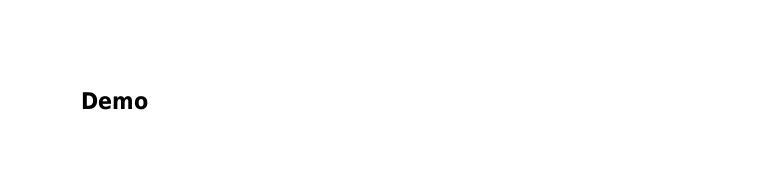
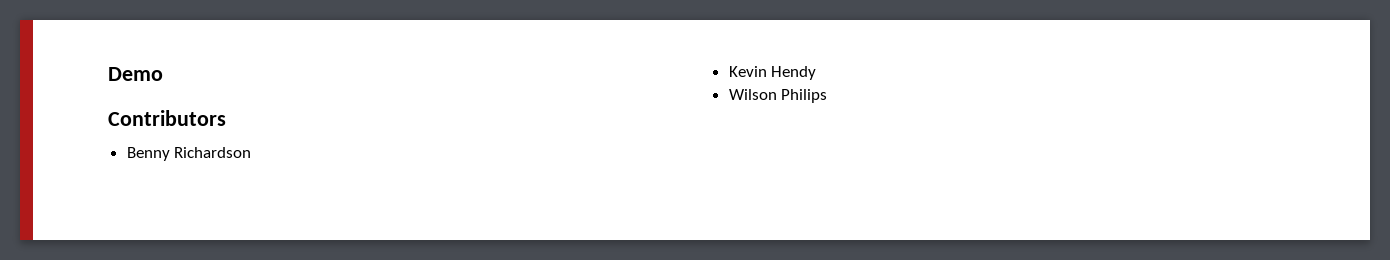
(148, 101) none -> [108,110,226,126] [126,147,252,161] [728,66,817,80] [728,89,828,103] // Contributors // Benny Richardson // Kevin Hendy // Wilson Philips

